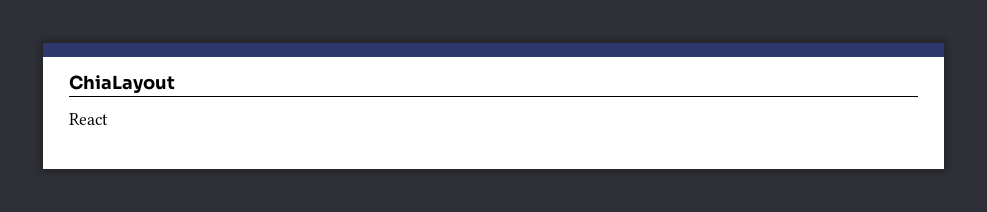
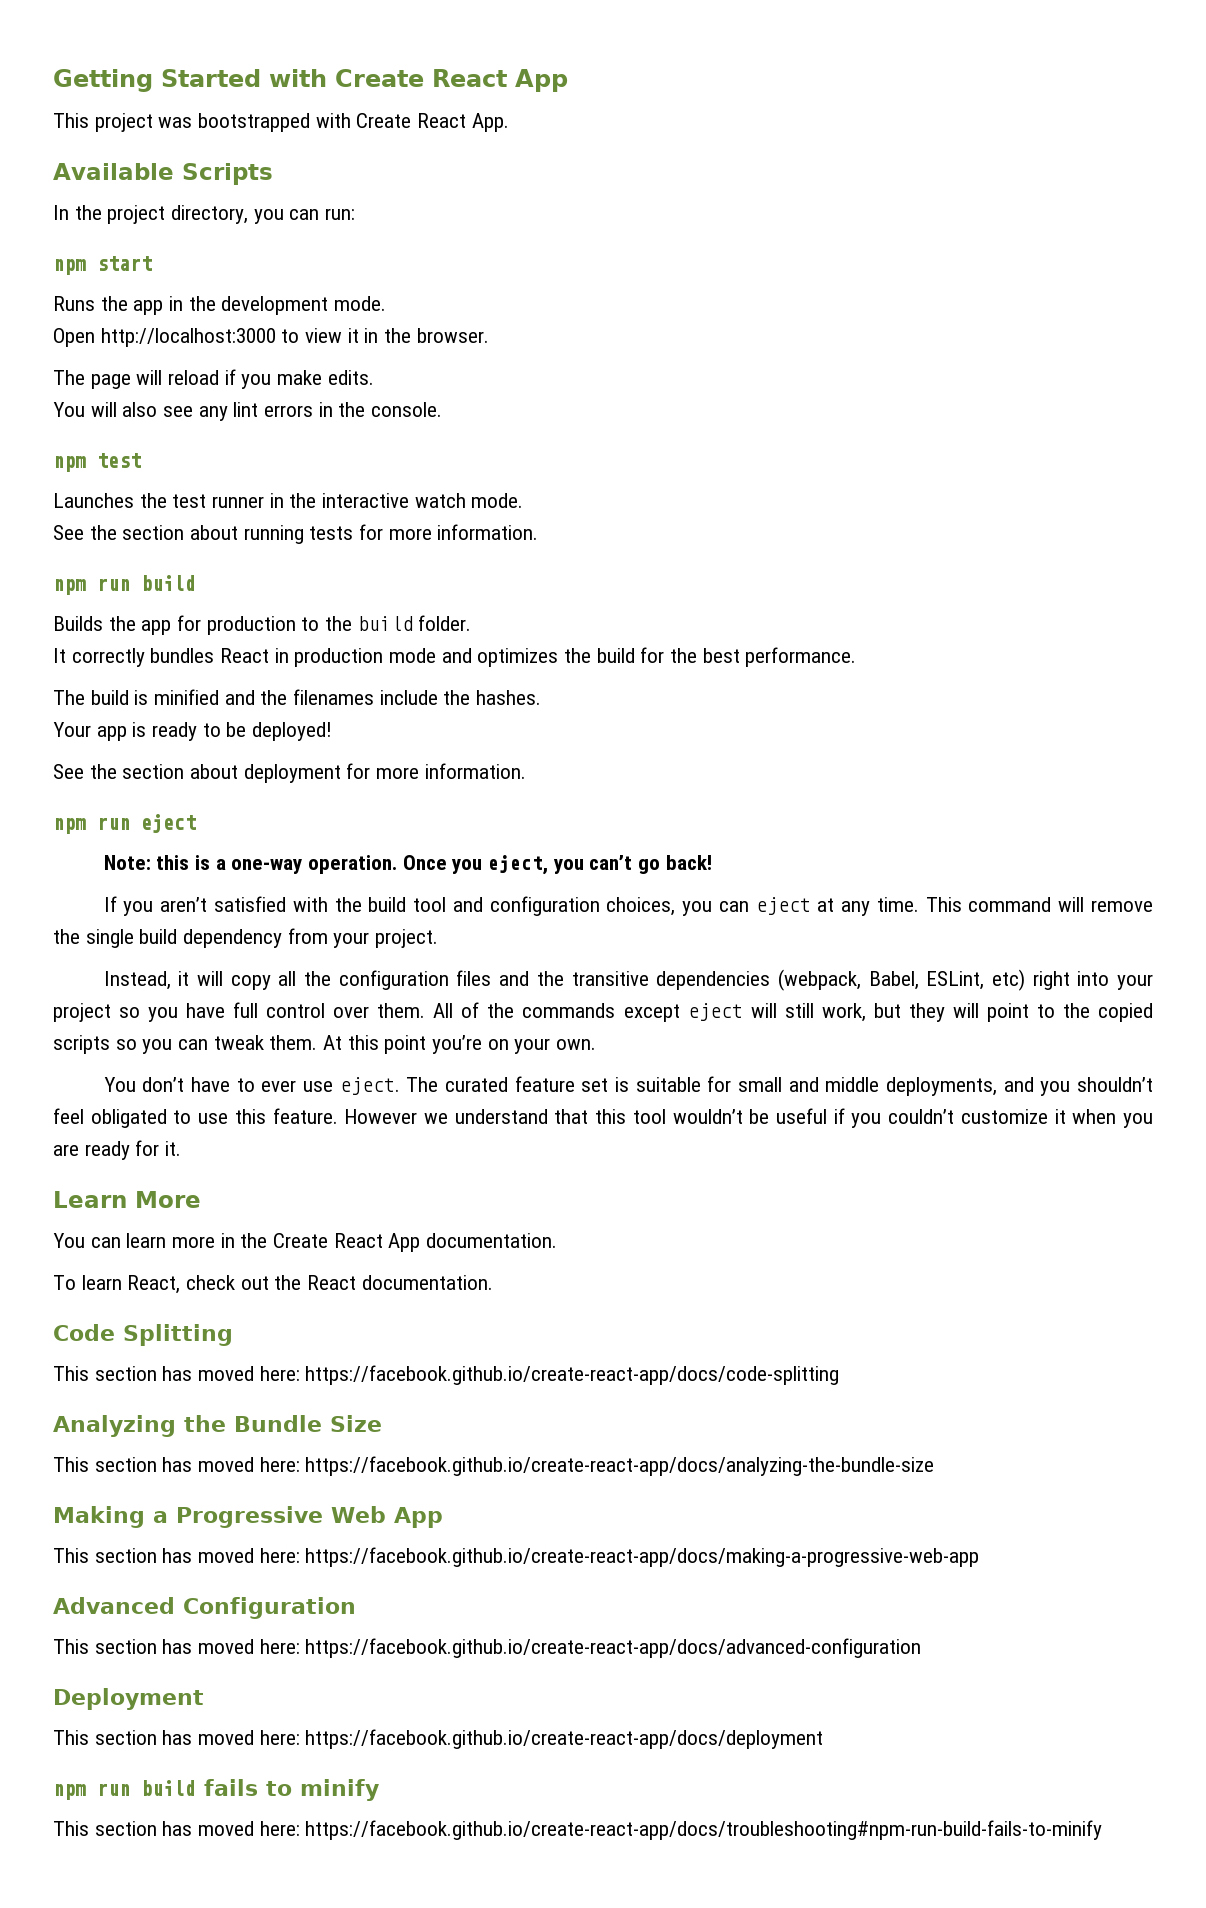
[69,75,175,93] [69,113,108,125] ChiaLayout // React -> [53,69,568,92] [53,113,509,132] [53,163,273,185] [53,205,356,224] [53,256,152,275] [53,296,387,315] [53,328,489,347] [53,369,374,389] [53,402,443,421] [53,453,141,472] [53,493,524,508] [53,524,539,544] [53,575,196,595] [53,615,472,635] [53,647,857,667] [53,689,542,705] [53,722,333,741] [53,763,526,783] [53,814,196,834] [103,855,712,875] [103,896,1153,916] [53,928,439,948] [103,969,1153,991] [53,1002,1153,1022] [53,1035,597,1054] [103,1076,1153,1096] [53,1108,1153,1128] [53,1140,182,1160] [53,1191,201,1208] [53,1233,558,1252] [53,1275,493,1294] [53,1324,233,1346] [53,1365,840,1385] [53,1415,382,1437] [53,1456,935,1476] [53,1506,443,1528] [53,1547,980,1567] [53,1597,356,1619] [53,1638,922,1658] [53,1688,204,1710] [53,1729,824,1749] [53,1779,379,1801] [53,1820,1103,1840] Getting Started with Create React App // This project was bootstrapped with Create React App. // Available Scripts // In the project directory, you can run: // npm start // Runs the app in the development mode. // Open http://localhost:3000 to view it in the browser. // The page will reload if you make edits. // You will also see any lint errors in the console. // npm test // Launches the test runner in the interactive watch mode. // See the section about running tests for more information. // npm run build // Builds the app for production to the build folder. // It correctly bundles React in production mode and optimizes the build for the best performance. // The build is minified and the filenames include the hashes. // Your app is ready to be deployed! // See the section about deployment for more information. // npm run eject // Note: this is a one-way operation. Once you eject, you can’t go back! // If you aren’t satisfied with the build tool and configuration choices, you can eject at any time. This command will remove the single build dependency from your project. // Instead, it will copy all the configuration files and the transitive dependencies (webpack, Babel, ESLint, etc) right into your project so you have full control over them. All of the commands except eject will still work, but they will point to the copied scripts so you can tweak them. At this point you’re on your own. // You don’t have to ever use eject. The curated feature set is suitable for small and middle deployments, and you shouldn’t feel obligated to use this feature. However we understand that this tool wouldn’t be useful if you couldn’t customize it when you are ready for it. // Learn More // You can learn more in the Create React App documentation. // To learn React, check out the React documentation. // Code Splitting // This section has moved here: https://facebook.github.io/create-react-app/docs/code-splitting // Analyzing the Bundle Size // This section has moved here: https://facebook.github.io/create-react-app/docs/analyzing-the-bundle-size // Making a Progressive Web App // This section has moved here: https://facebook.github.io/create-react-app/docs/making-a-progressive-web-app // Advanced Configuration // This section has moved here: https://facebook.github.io/create-react-app/docs/advanced-configuration // Deployment // This section has moved here: https://facebook.github.io/create-react-app/docs/deployment // npm run build fails to minify // This section has moved here: https://facebook.github.io/create-react-app/docs/troubleshooting#npm-run-build-fails-to-minify

